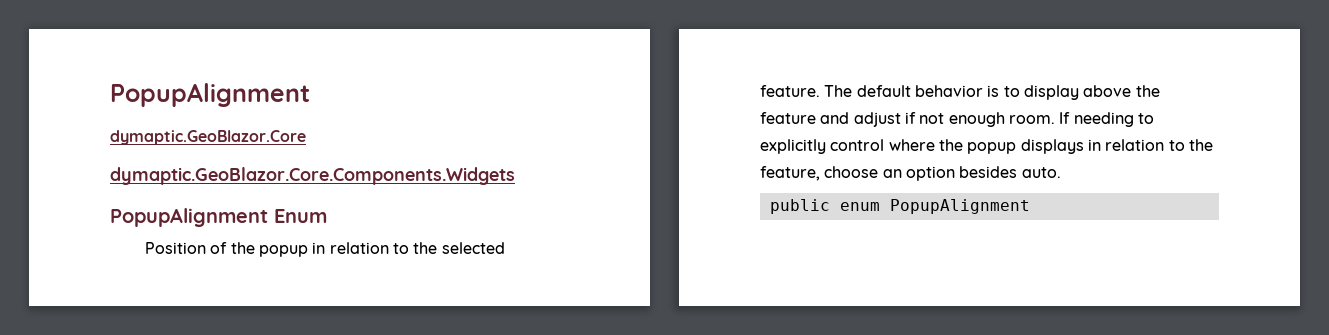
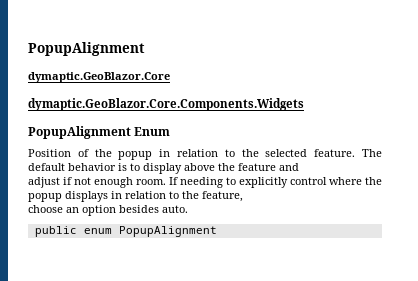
(850, 118) none -> (299, 167) //
(820, 173) none -> (243, 196) //

